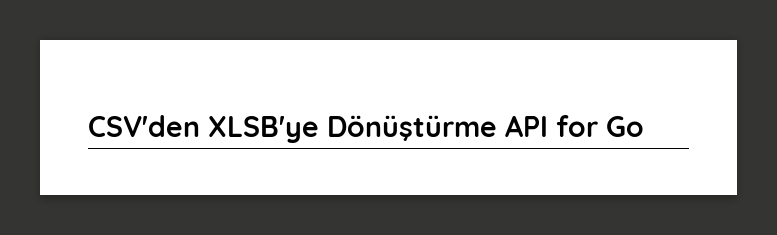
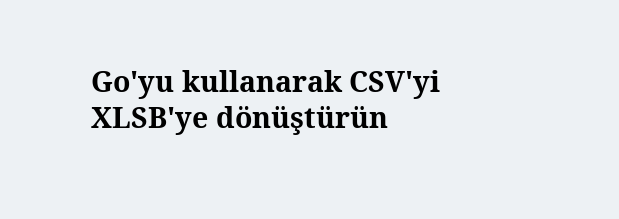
[88,115,644,143] CSV'den XLSB'ye Dönüştürme API for Go -> [91,70,441,99] [91,106,388,135] Go'yu kullanarak CSV'yi XLSB'ye dönüştürün

